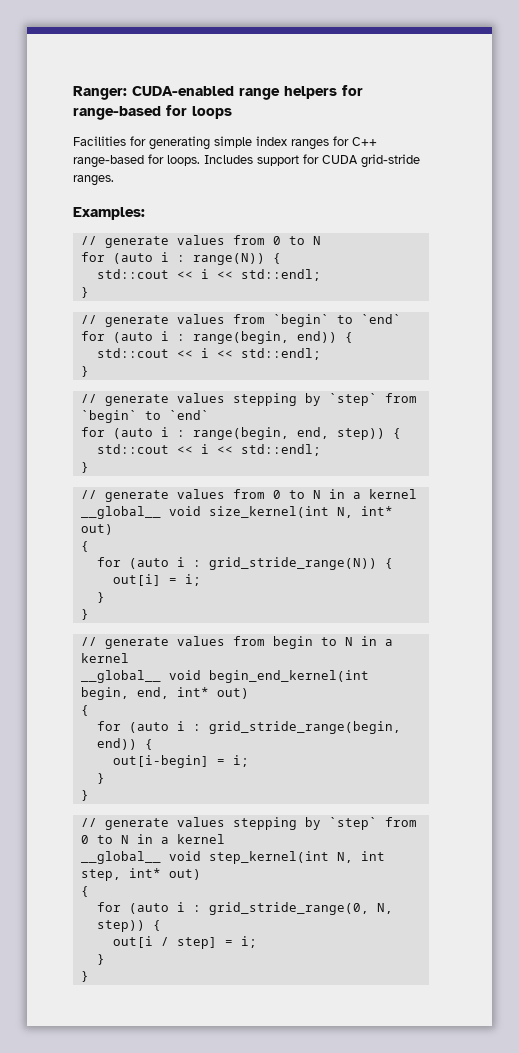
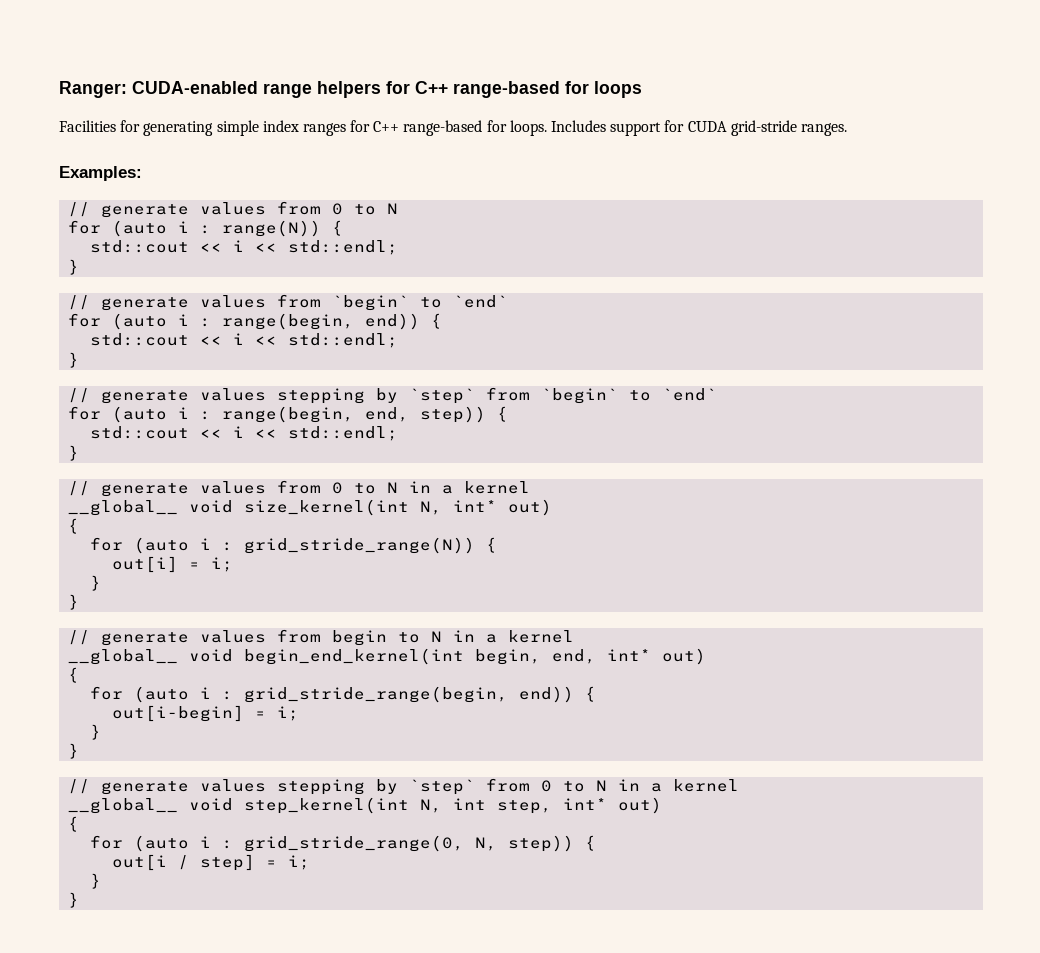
(363, 90) none -> [415,81,448,94] C++

